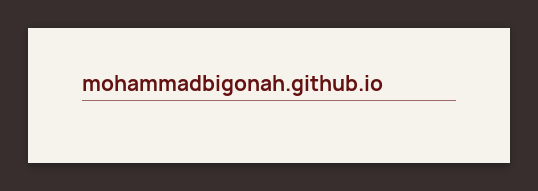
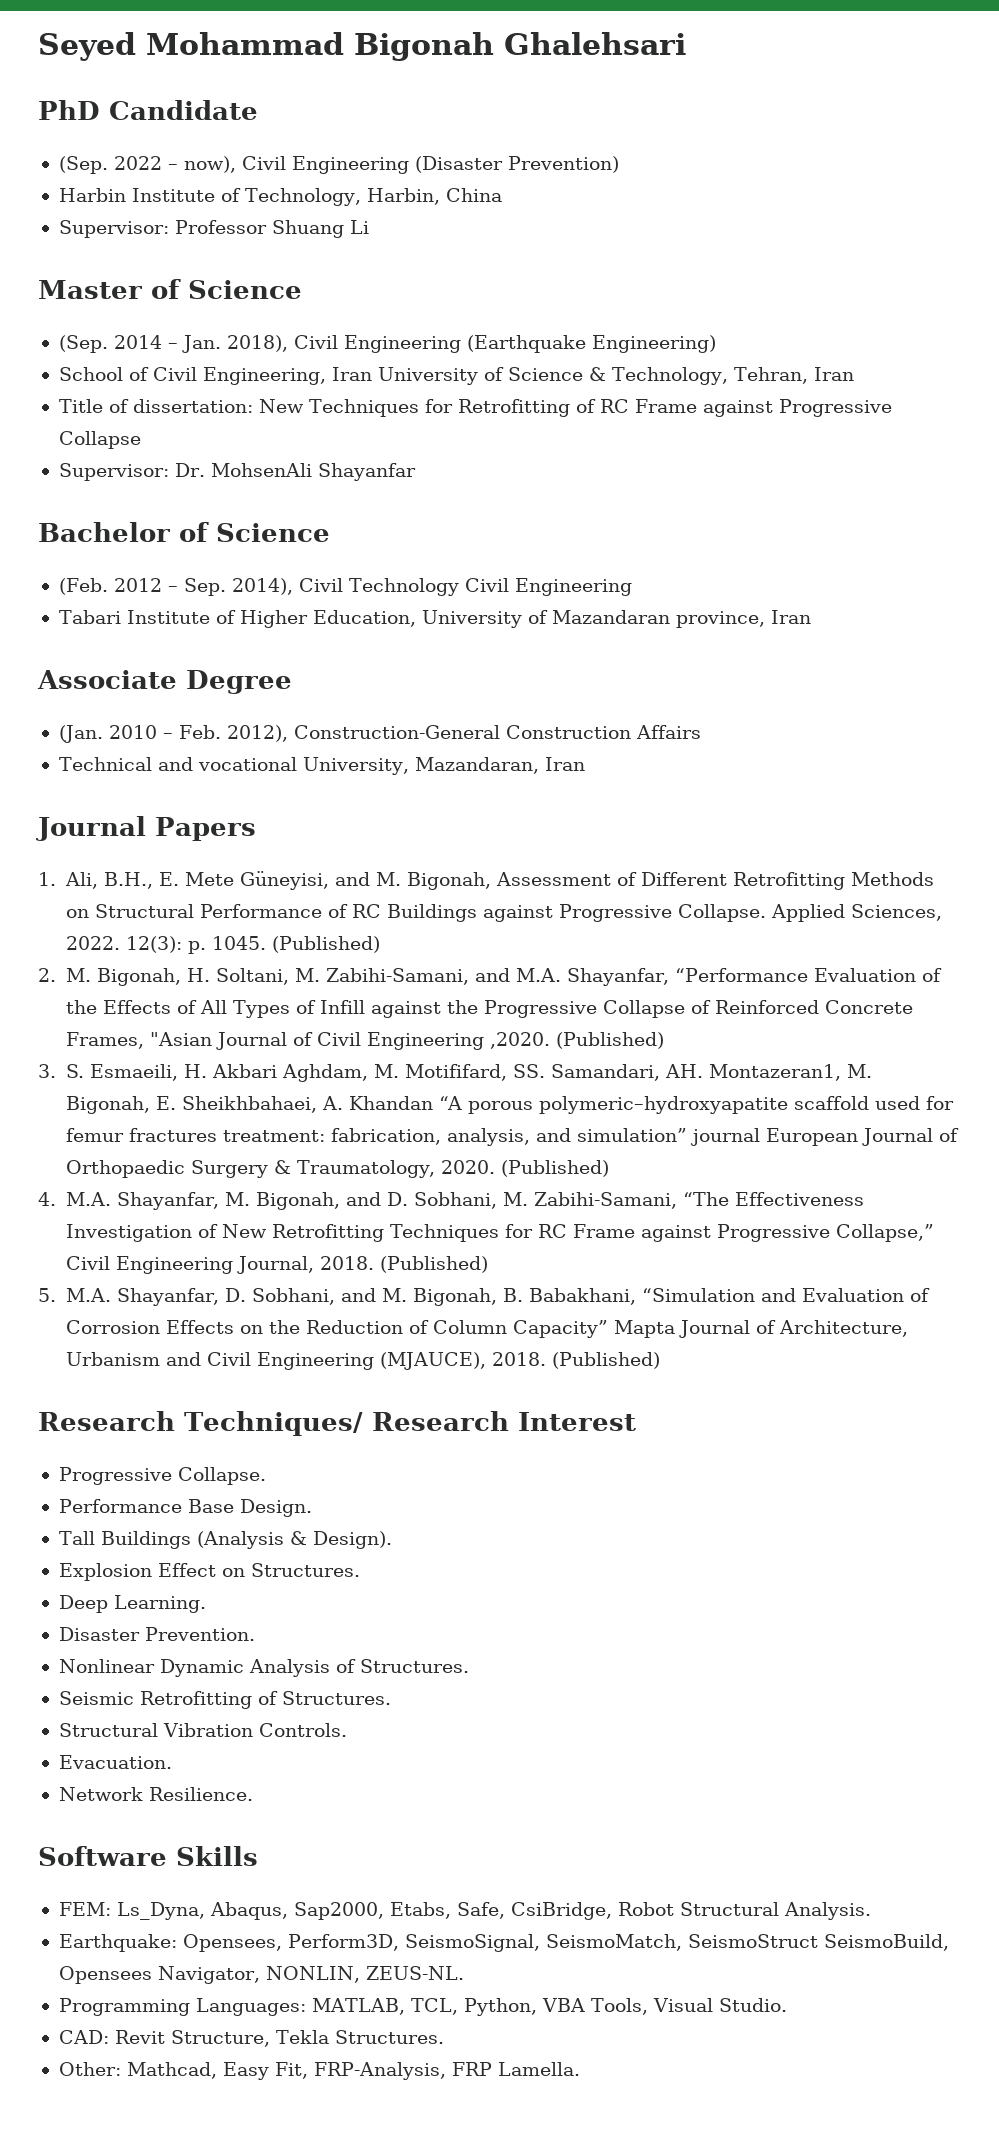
[82,75,383,96] mohammadbigonah.github.io -> [38,32,686,61] [38,100,258,120] [58,156,619,174] [58,188,502,206] [58,220,369,238] [38,279,302,299] [58,335,716,353] [58,367,854,385] [58,399,892,417] [58,431,141,449] [58,463,416,481] [38,522,330,542] [58,578,632,596] [58,610,811,628] [37,670,292,694] [58,725,701,743] [58,757,585,775] [36,816,256,841] [38,871,934,890] [65,904,943,922] [65,936,380,954] [38,968,943,986] [65,1000,913,1018] [65,1032,664,1050] [38,1064,873,1082] [65,1096,955,1114] [65,1128,959,1146] [65,1160,610,1178] [38,1192,865,1210] [65,1224,935,1242] [65,1256,488,1274] [38,1288,931,1306] [65,1320,908,1338] [65,1352,660,1370] [38,1411,636,1436] [58,1467,266,1485] [58,1499,312,1517] [58,1531,392,1549] [58,1563,360,1581] [58,1595,206,1613] [58,1627,255,1641] [58,1659,469,1677] [58,1691,391,1709] [58,1723,347,1737] [58,1755,172,1769] [58,1787,253,1801] [38,1846,258,1866] [58,1902,871,1920] [58,1934,949,1952] [58,1966,464,1984] [58,1998,787,2016] [58,2030,444,2047] [58,2062,580,2080] Seyed Mohammad Bigonah Ghalehsari // PhD Candidate // (Sep. 2022 – now), Civil Engineering (Disaster Prevention) // Harbin Institute of Technology, Harbin, China // Supervisor: Professor Shuang Li // Master of Science // (Sep. 2014 – Jan. 2018), Civil Engineering (Earthquake Engineering) // School of Civil Engineering, Iran University of Science & Technology, Tehran, Iran // Title of dissertation: New Techniques for Retrofitting of RC Frame against Progressive Collapse // Supervisor: Dr. MohsenAli Shayanfar // Bachelor of Science // (Feb. 2012 – Sep. 2014), Civil Technology Civil Engineering // Tabari Institute of Higher Education, University of Mazandaran province, Iran // Associate Degree // (Jan. 2010 – Feb. 2012), Construction-General Construction Affairs // Technical and vocational University, Mazandaran, Iran // Journal Papers // 1. Ali, B.H., E. Mete Güneyisi, and M. Bigonah, Assessment of Different Retrofitting Methods on Structural Performance of RC Buildings against Progressive Collapse. Applied Sciences, 2022. 12(3): p. 1045. (Published) // 2. M. Bigonah, H. Soltani, M. Zabihi-Samani, and M.A. Shayanfar, “Performance Evaluation of the Effects of All Types of Infill against the Progressive Collapse of Reinforced Concrete Frames, "Asian Journal of Civil Engineering ,2020. (Published) // 3. S. Esmaeili, H. Akbari Aghdam, M. Motififard, SS. Samandari, AH. Montazeran1, M. Bigonah, E. Sheikhbahaei, A. Khandan “A porous polymeric–hydroxyapatite scaffold used for femur fractures treatment: fabrication, analysis, and simulation” journal European Journal of Orthopaedic Surgery & Traumatology, 2020. (Published) // 4. M.A. Shayanfar, M. Bigonah, and D. Sobhani, M. Zabihi-Samani, “The Effectiveness Investigation of New Retrofitting Techniques for RC Frame against Progressive Collapse,” Civil Engineering Journal, 2018. (Published) // 5. M.A. Shayanfar, D. Sobhani, and M. Bigonah, B. Babakhani, “Simulation and Evaluation of Corrosion Effects on the Reduction of Column Capacity” Mapta Journal of Architecture, Urbanism and Civil Engineering (MJAUCE), 2018. (Published) // Research Techniques/ Research Interest // Progressive Collapse. // Performance Base Design. // Tall Buildings (Analysis & Design). // Explosion Effect on Structures. // Deep Learning. // Disaster Prevention. // Nonlinear Dynamic Analysis of Structures. // Seismic Retrofitting of Structures. // Structural Vibration Controls. // Evacuation. // Network Resilience. // Software Skills // FEM: Ls_Dyna, Abaqus, Sap2000, Etabs, Safe, CsiBridge, Robot Structural Analysis. // Earthquake: Opensees, Perform3D, SeismoSignal, SeismoMatch, SeismoStruct SeismoBuild, Opensees Navigator, NONLIN, ZEUS-NL. // Programming Languages: MATLAB, TCL, Python, VBA Tools, Visual Studio. // CAD: Revit Structure, Tekla Structures. // Other: Mathcad, Easy Fit, FRP-Analysis, FRP Lamella.

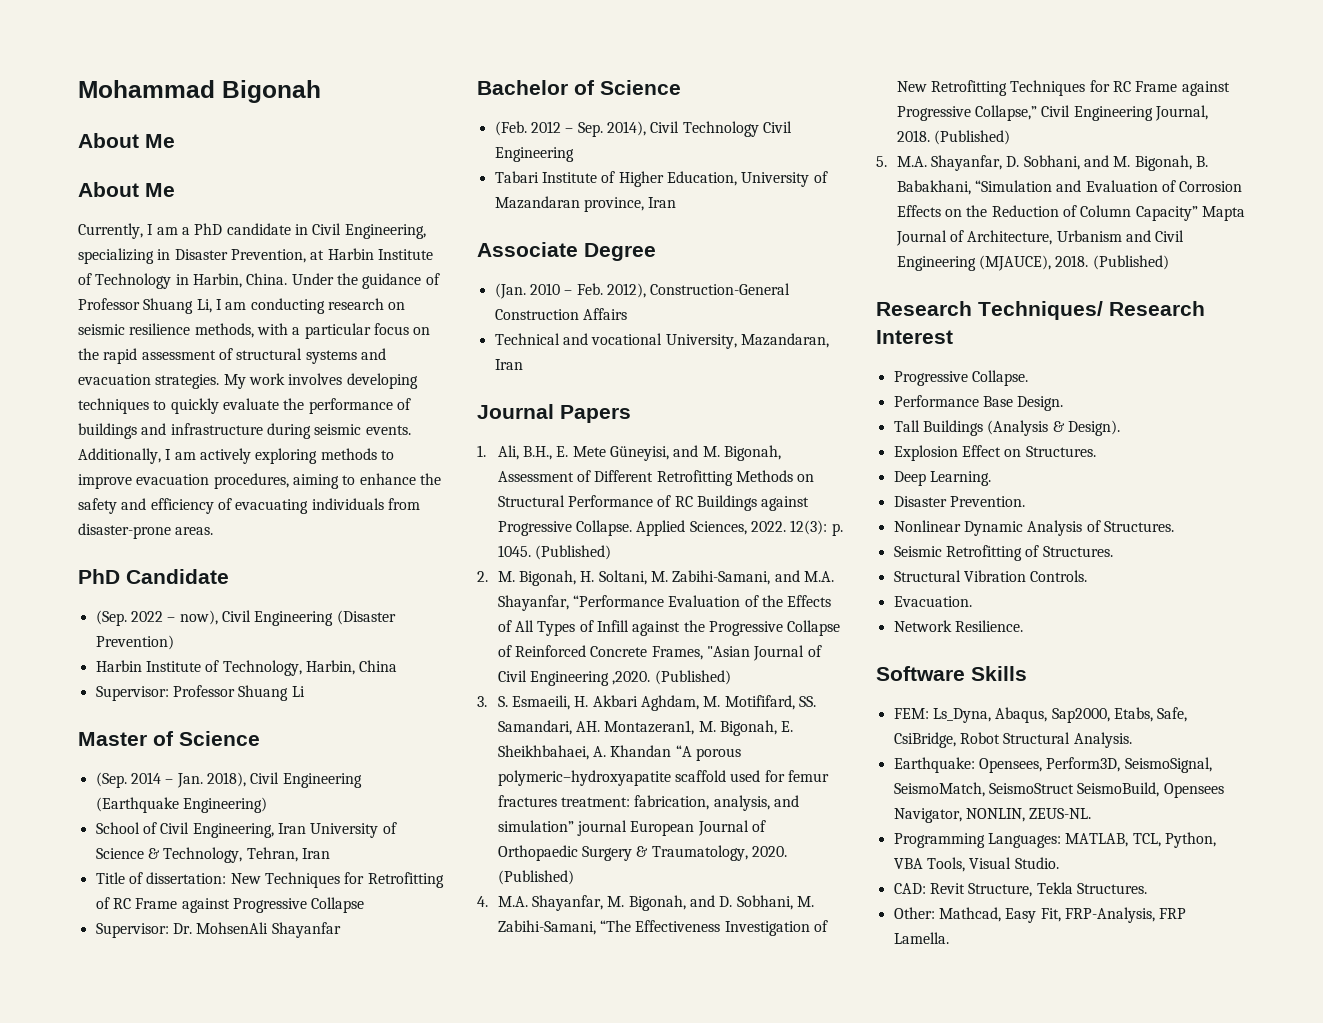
[38,32,136,61] Seyed -> (78, 89) none
[504,32,686,55] Ghalehsari -> [78,133,175,148] [78,182,175,197] [78,223,426,239] [78,248,433,264] [78,273,440,289] [78,298,406,314] [78,323,431,339] [78,348,386,364] [78,373,418,389] [78,398,411,414] [78,423,411,439] [78,448,394,464] [78,473,441,489] [78,498,420,514] [78,523,214,539] // About Me // About Me // Currently, I am a PhD candidate in Civil Engineering, specializing in Disaster Prevention, at Harbin Institute of Technology in Harbin, China. Under the guidance of Professor Shuang Li, I am conducting research on seismic resilience methods, with a particular focus on the rapid assessment of structural systems and evacuation strategies. My work involves developing techniques to quickly evaluate the performance of buildings and infrastructure during seismic events. Additionally, I am actively exploring methods to improve evacuation procedures, aiming to enhance the safety and efficiency of evacuating individuals from disaster-prone areas.

